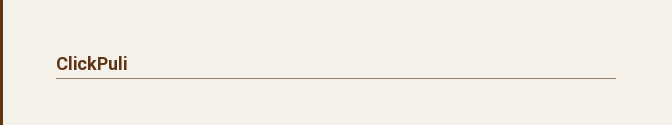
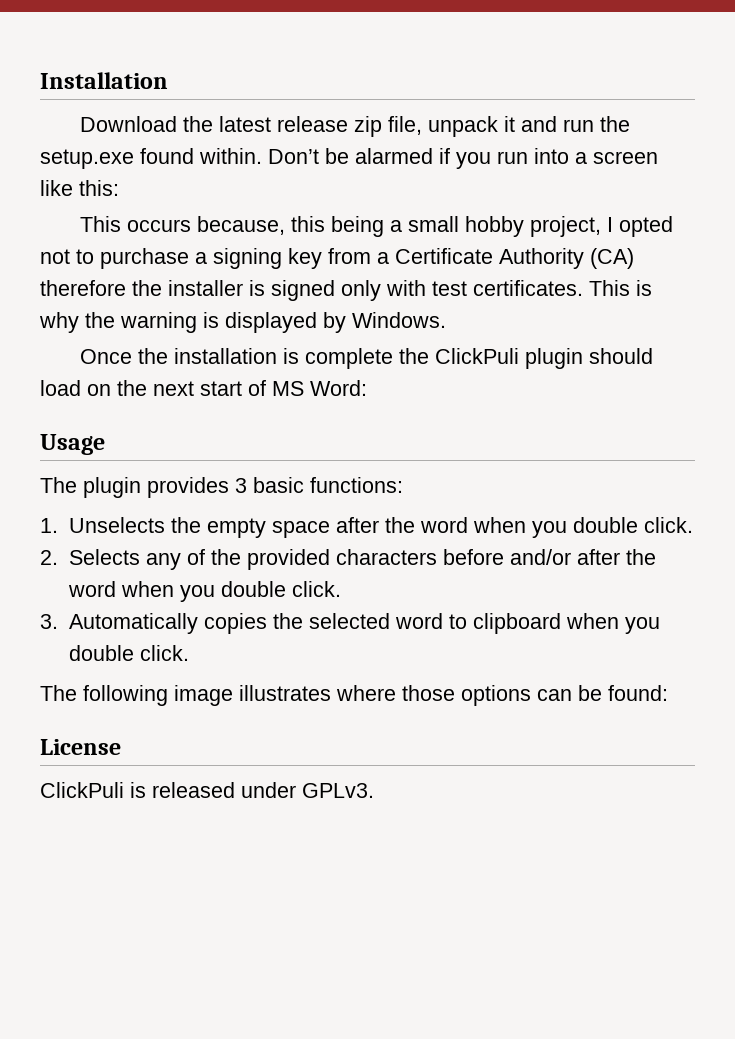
[56,56,127,70] ClickPuli -> [40,72,168,89] [79,116,630,137] [40,148,658,169] [40,180,119,196] [79,216,673,237] [40,248,634,269] [40,280,652,301] [39,312,446,333] [79,348,653,369] [40,380,367,396] [40,434,105,455] [40,477,403,498] [40,517,693,538] [40,549,656,570] [67,581,341,602] [40,613,660,634] [68,645,189,661] [40,685,668,706] [40,739,121,755] [40,782,374,798] Installation // Download the latest release zip file, unpack it and run the setup.exe found within. Don’t be alarmed if you run into a screen like this: // This occurs because, this being a small hobby project, I opted not to purchase a signing key from a Certificate Authority (CA) therefore the installer is signed only with test certificates. This is why the warning is displayed by Windows. // Once the installation is complete the ClickPuli plugin should load on the next start of MS Word: // Usage // The plugin provides 3 basic functions: // 1. Unselects the empty space after the word when you double click. // 2. Selects any of the provided characters before and/or after the word when you double click. // 3. Automatically copies the selected word to clipboard when you double click. // The following image illustrates where those options can be found: // License // ClickPuli is released under GPLv3.

